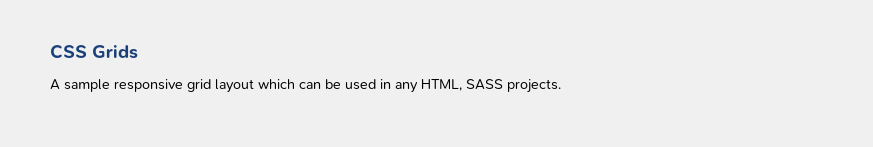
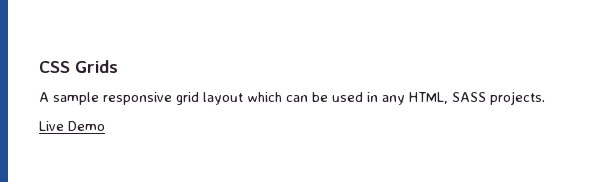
(561, 86) none -> [39,121,105,131] // Live Demo

